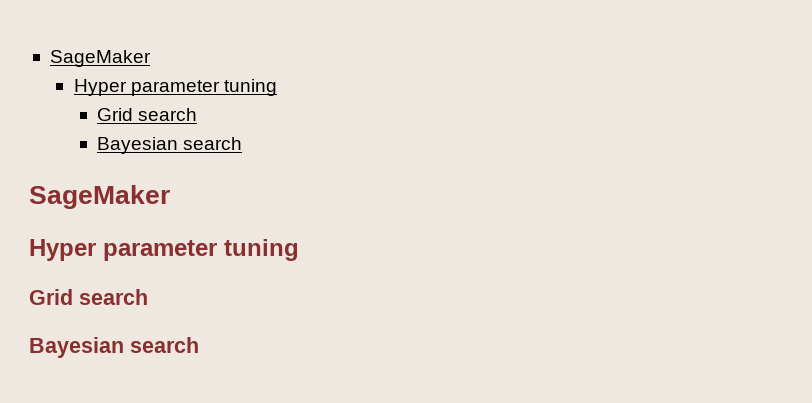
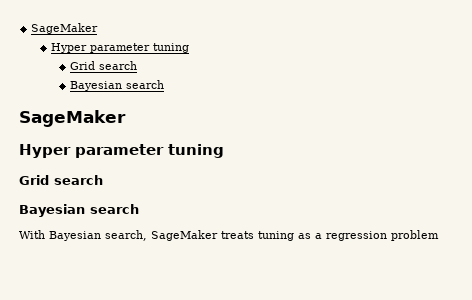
(199, 345) none -> [19,230,439,241] // With Bayesian search, SageMaker treats tuning as a regression problem

